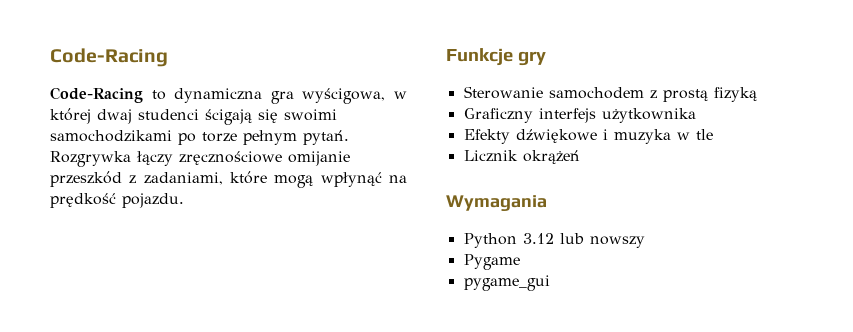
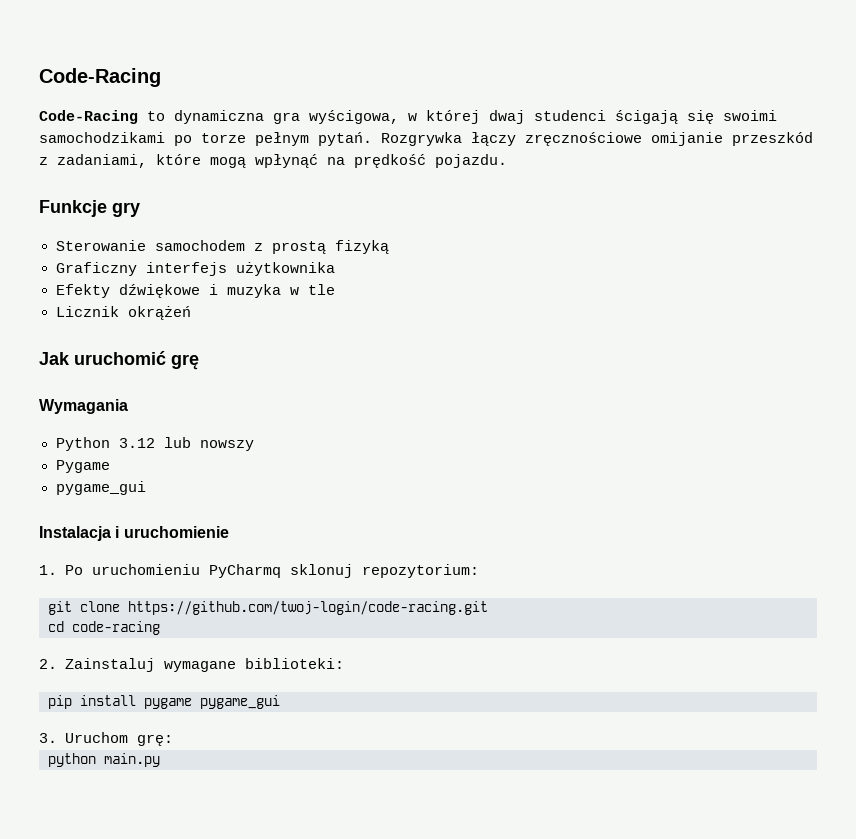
(580, 157) none -> [39,351,199,370] // Jak uruchomić grę
(550, 283) none -> [39,526,229,541] [39,564,479,578] [48,601,488,615] [48,621,160,635] [39,658,344,672] [48,695,280,709] [39,732,173,746] [48,753,160,767] // Instalacja i uruchomienie // 1. Po uruchomieniu PyCharmq sklonuj repozytorium: // git clone https://github.com/twoj-login/code-racing.git // cd code-racing // 2. Zainstaluj wymagane biblioteki: // pip install pygame pygame_gui // 3. Uruchom grę: // python main.py

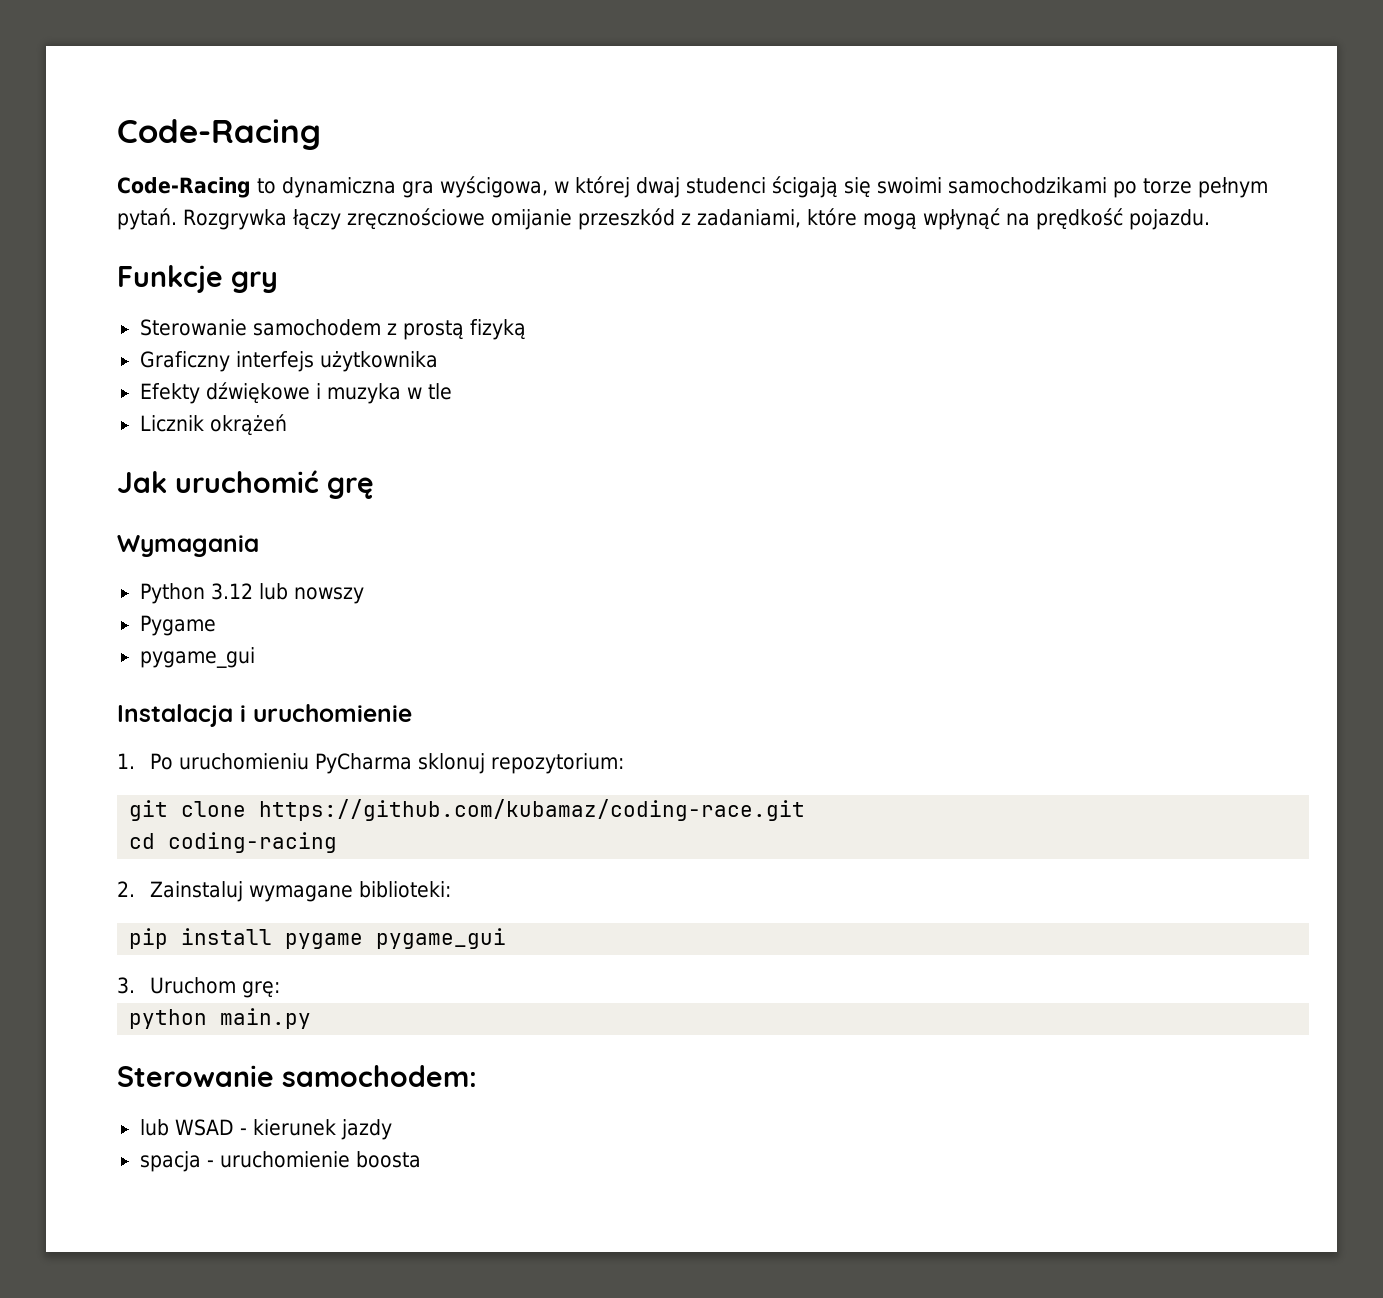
[208,564,281,578] PyCharmq -> [314,753,412,774] PyCharma
[128,601,488,615] https://github.com/twoj-login/code-racing.git -> [259,799,806,821] https://github.com/kubamaz/coding-race.git
[72,621,160,635] code-racing -> [168,832,338,853] coding-racing
(160, 760) none -> [117,1065,477,1087] [139,1119,392,1140] [139,1151,421,1172] // Sterowanie samochodem: // lub WSAD - kierunek jazdy // spacja - uruchomienie boosta

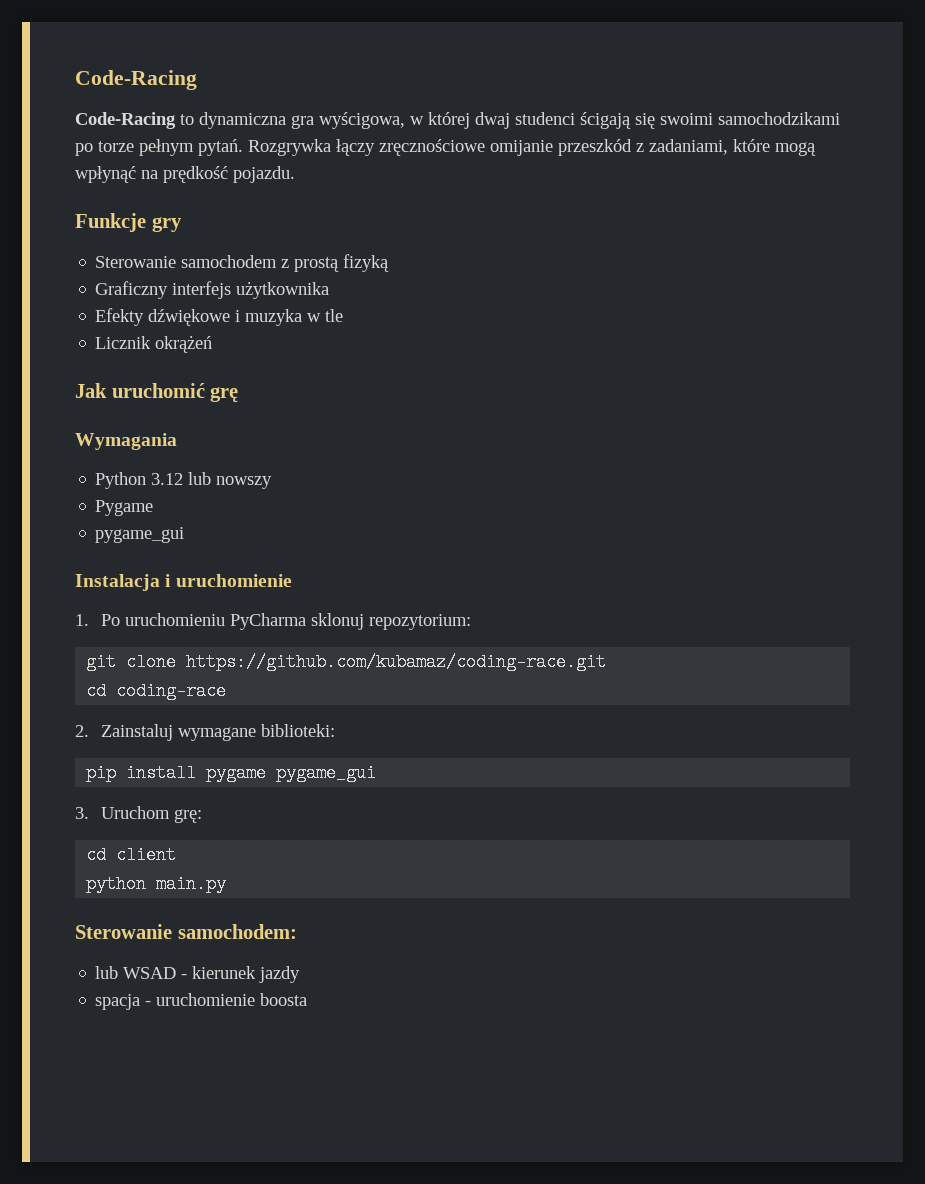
[168,832,338,853] coding-racing -> [116,682,227,700] coding-race
(280, 989) none -> [86,846,177,864] // cd client

